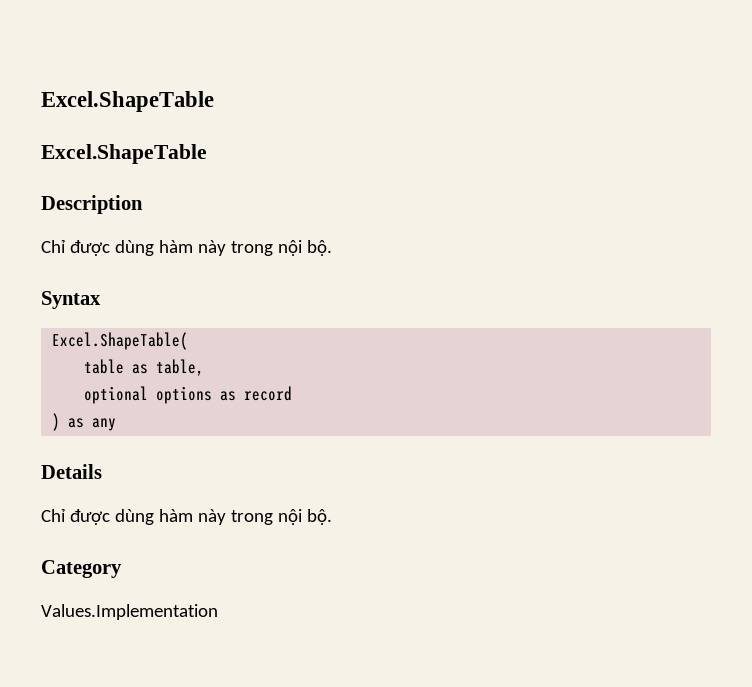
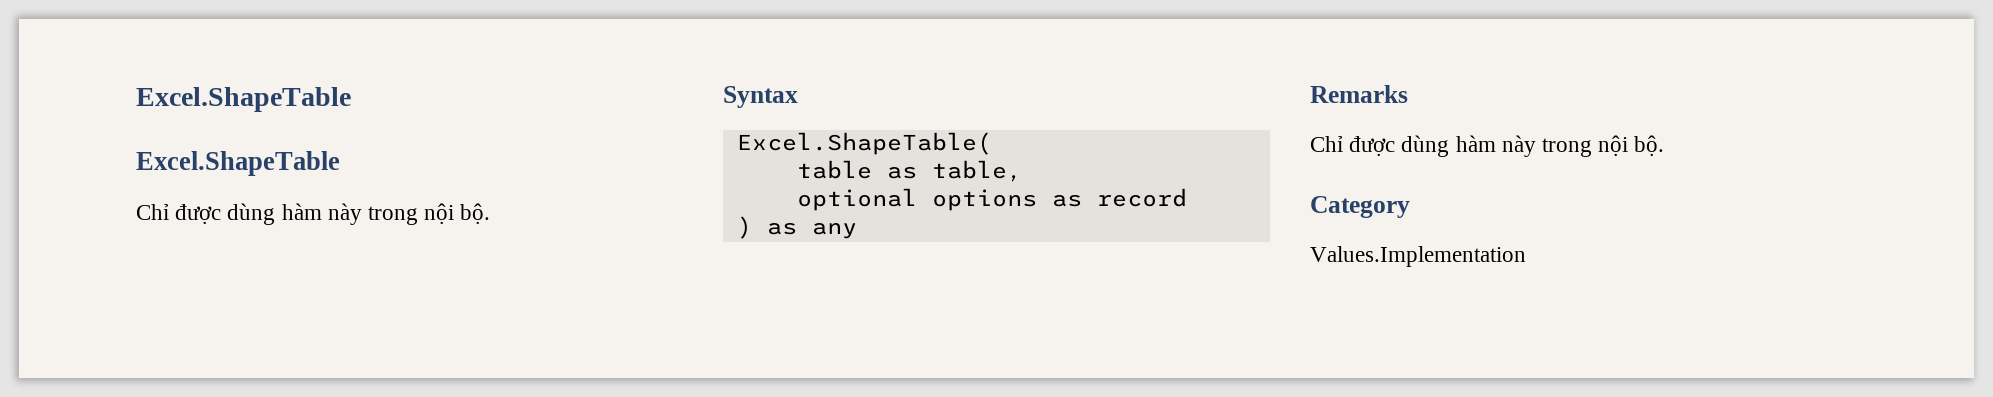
[41,195,143,214] // Description -> (340, 163) none
[41,464,102,479] Details -> [1310,85,1408,103] Remarks

